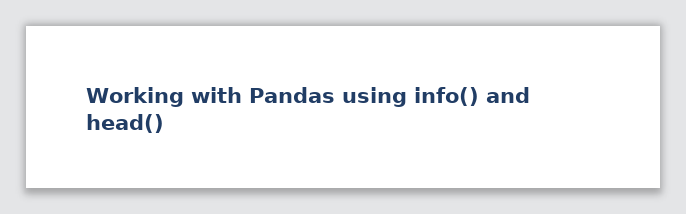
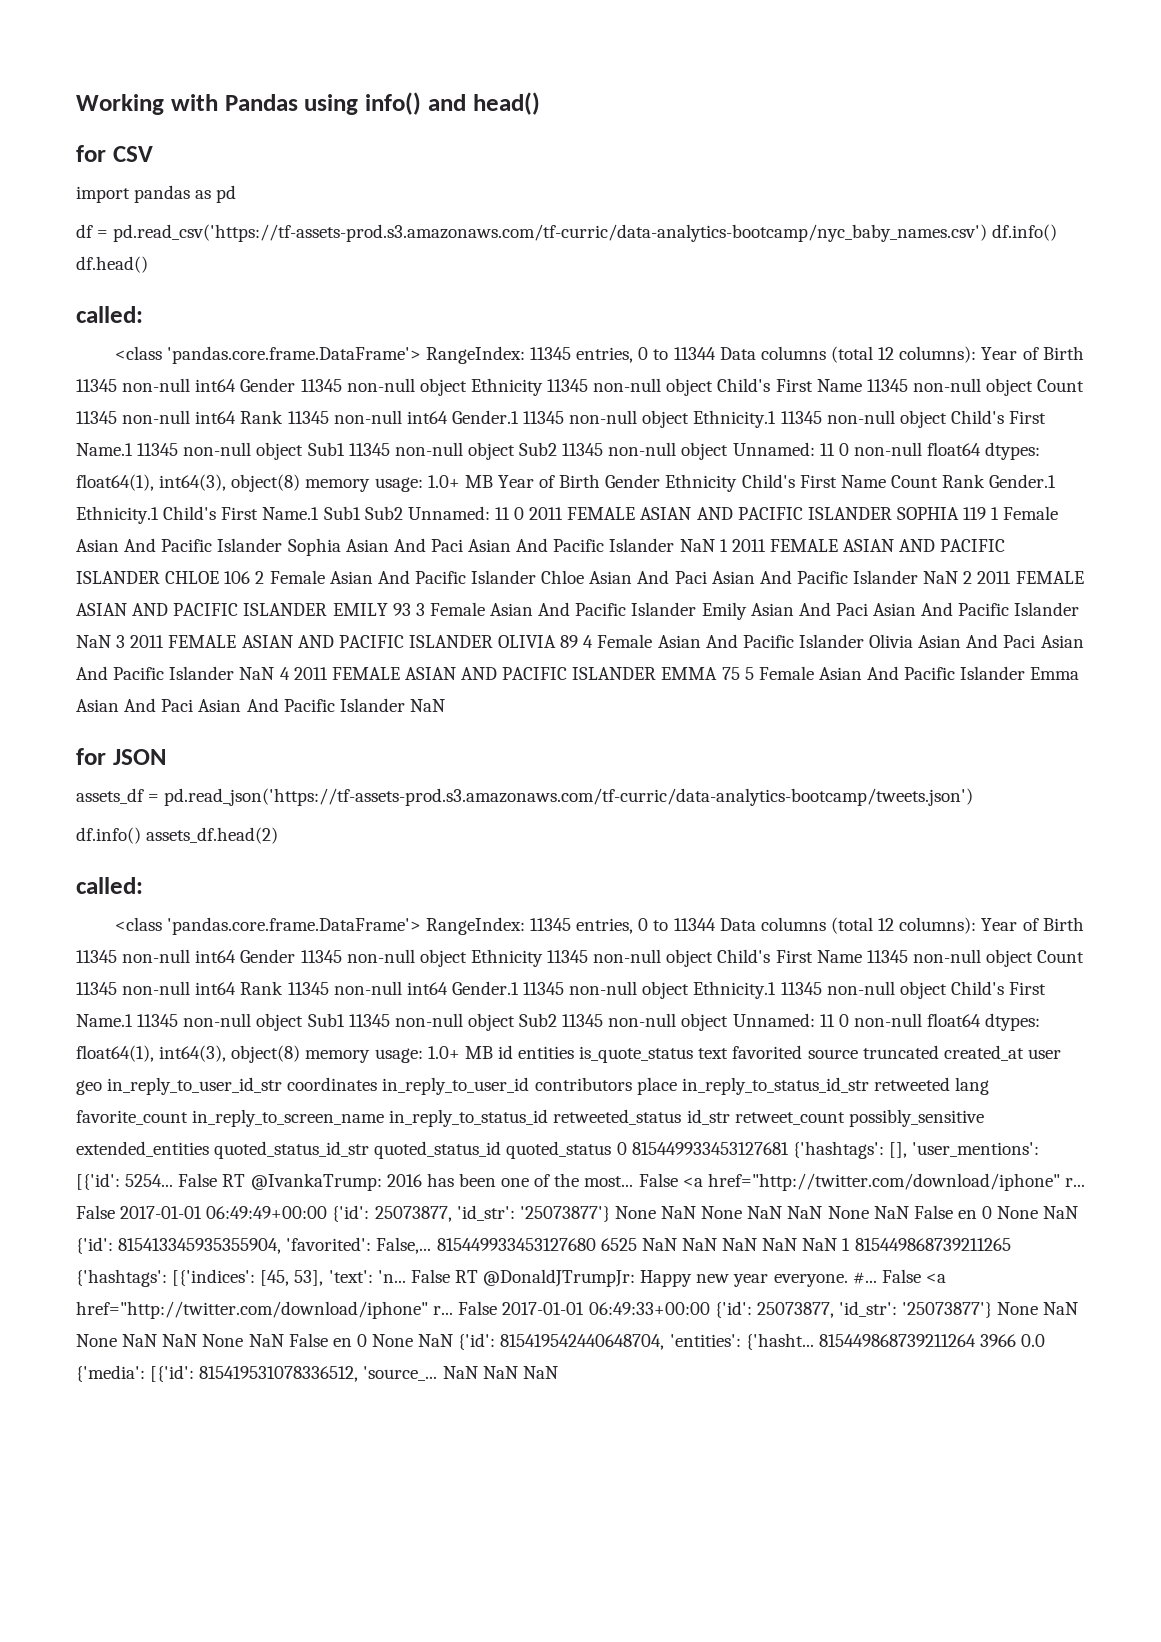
(164, 123) none -> [76,145,153,162] [76,185,237,203] [76,224,1058,242] [76,256,148,273] [76,306,143,323] [114,346,1084,364] [76,378,1085,396] [76,410,1047,428] [76,442,1041,460] [76,474,1057,492] [76,506,1059,524] [76,538,1006,556] [76,570,1084,584] [76,602,1080,620] [76,634,1084,648] [76,666,1080,680] [76,698,445,712] [76,748,166,765] [76,788,974,806] [76,827,279,844] [76,877,143,894] [114,917,1084,935] [76,949,1085,967] [76,981,1047,999] [76,1013,1041,1031] [76,1045,1061,1063] [76,1077,990,1095] [76,1109,984,1127] [76,1141,1040,1159] [76,1173,1085,1191] [76,1205,1079,1222] [76,1237,1011,1254] [76,1269,946,1287] [76,1301,1079,1319] [76,1333,1046,1350] [76,1365,558,1382] // for CSV // import pandas as pd // df = pd.read_csv('https://tf-assets-prod.s3.amazonaws.com/tf-curric/data-analytics-bootcamp/nyc_baby_names.csv') df.info() df.head() // called: // <class 'pandas.core.frame.DataFrame'> RangeIndex: 11345 entries, 0 to 11344 Data columns (total 12 columns): Year of Birth 11345 non-null int64 Gender 11345 non-null object Ethnicity 11345 non-null object Child's First Name 11345 non-null object Count 11345 non-null int64 Rank 11345 non-null int64 Gender.1 11345 non-null object Ethnicity.1 11345 non-null object Child's First Name.1 11345 non-null object Sub1 11345 non-null object Sub2 11345 non-null object Unnamed: 11 0 non-null float64 dtypes: float64(1), int64(3), object(8) memory usage: 1.0+ MB Year of Birth Gender Ethnicity Child's First Name Count Rank Gender.1 Ethnicity.1 Child's First Name.1 Sub1 Sub2 Unnamed: 11 0 2011 FEMALE ASIAN AND PACIFIC ISLANDER SOPHIA 119 1 Female Asian And Pacific Islander Sophia Asian And Paci Asian And Pacific Islander NaN 1 2011 FEMALE ASIAN AND PACIFIC ISLANDER CHLOE 106 2 Female Asian And Pacific Islander Chloe Asian And Paci Asian And Pacific Islander NaN 2 2011 FEMALE ASIAN AND PACIFIC ISLANDER EMILY 93 3 Female Asian And Pacific Islander Emily Asian And Paci Asian And Pacific Islander NaN 3 2011 FEMALE ASIAN AND PACIFIC ISLANDER OLIVIA 89 4 Female Asian And Pacific Islander Olivia Asian And Paci Asian And Pacific Islander NaN 4 2011 FEMALE ASIAN AND PACIFIC ISLANDER EMMA 75 5 Female Asian And Pacific Islander Emma Asian And Paci Asian And Pacific Islander NaN // for JSON // assets_df = pd.read_json('https://tf-assets-prod.s3.amazonaws.com/tf-curric/data-analytics-bootcamp/tweets.json') // df.info() assets_df.head(2) // called: // <class 'pandas.core.frame.DataFrame'> RangeIndex: 11345 entries, 0 to 11344 Data columns (total 12 columns): Year of Birth 11345 non-null int64 Gender 11345 non-null object Ethnicity 11345 non-null object Child's First Name 11345 non-null object Count 11345 non-null int64 Rank 11345 non-null int64 Gender.1 11345 non-null object Ethnicity.1 11345 non-null object Child's First Name.1 11345 non-null object Sub1 11345 non-null object Sub2 11345 non-null object Unnamed: 11 0 non-null float64 dtypes: float64(1), int64(3), object(8) memory usage: 1.0+ MB id entities is_quote_status text favorited source truncated created_at user geo in_reply_to_user_id_str coordinates in_reply_to_user_id contributors place in_reply_to_status_id_str retweeted lang favorite_count in_reply_to_screen_name in_reply_to_status_id retweeted_status id_str retweet_count possibly_sensitive extended_entities quoted_status_id_str quoted_status_id quoted_status 0 815449933453127681 {'hashtags': [], 'user_mentions': [{'id': 5254... False RT @IvankaTrump: 2016 has been one of the most... False <a href="http://twitter.com/download/iphone" r... False 2017-01-01 06:49:49+00:00 {'id': 25073877, 'id_str': '25073877'} None NaN None NaN NaN None NaN False en 0 None NaN {'id': 815413345935355904, 'favorited': False,... 815449933453127680 6525 NaN NaN NaN NaN NaN 1 815449868739211265 {'hashtags': [{'indices': [45, 53], 'text': 'n... False RT @DonaldJTrumpJr: Happy new year everyone. #... False <a href="http://twitter.com/download/iphone" r... False 2017-01-01 06:49:33+00:00 {'id': 25073877, 'id_str': '25073877'} None NaN None NaN NaN None NaN False en 0 None NaN {'id': 815419542440648704, 'entities': {'hasht... 815449868739211264 3966 0.0 {'media': [{'id': 815419531078336512, 'source_... NaN NaN NaN

